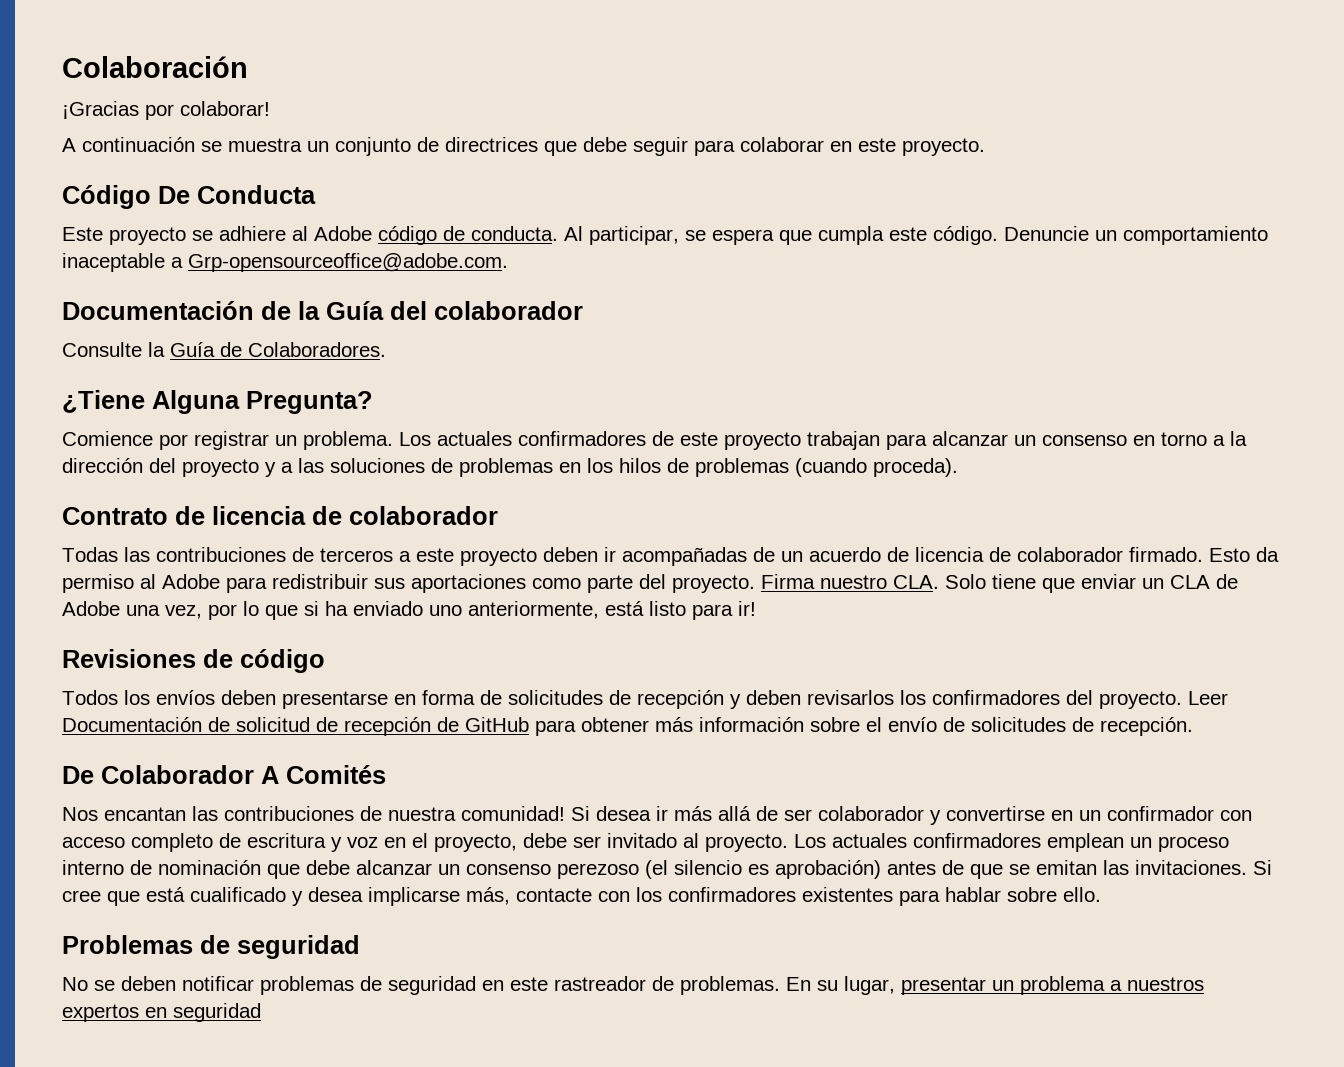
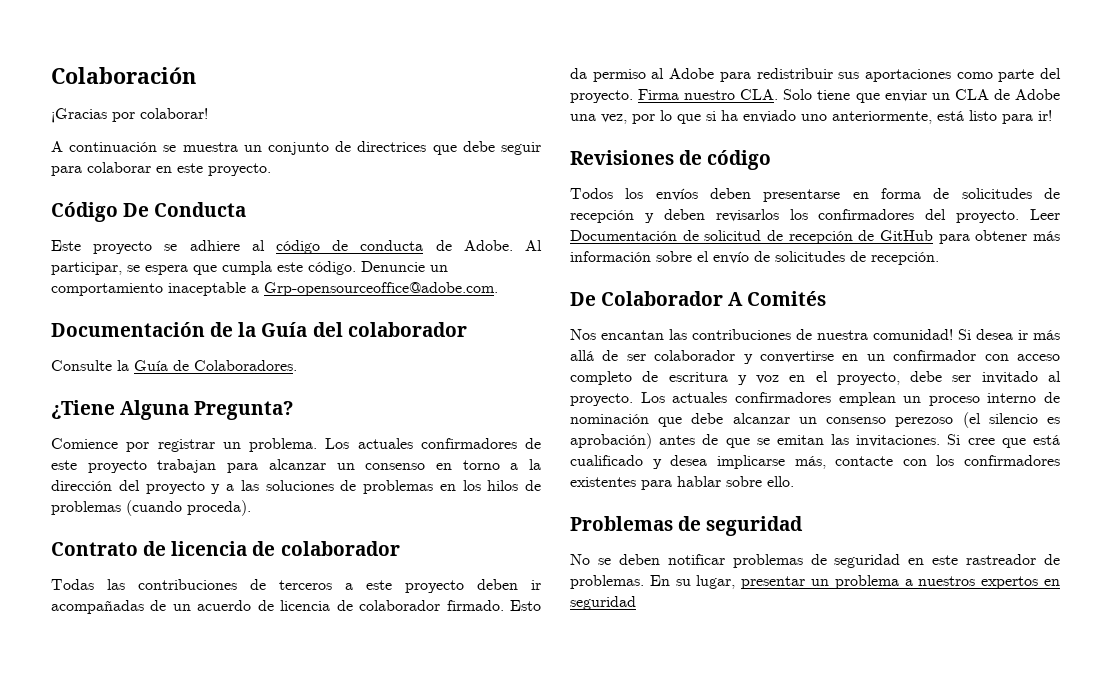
[314,226,372,241] Adobe -> (265, 245) none
[471,226,558,241] conducta. -> [360,240,513,251] conducta de Adobe.

